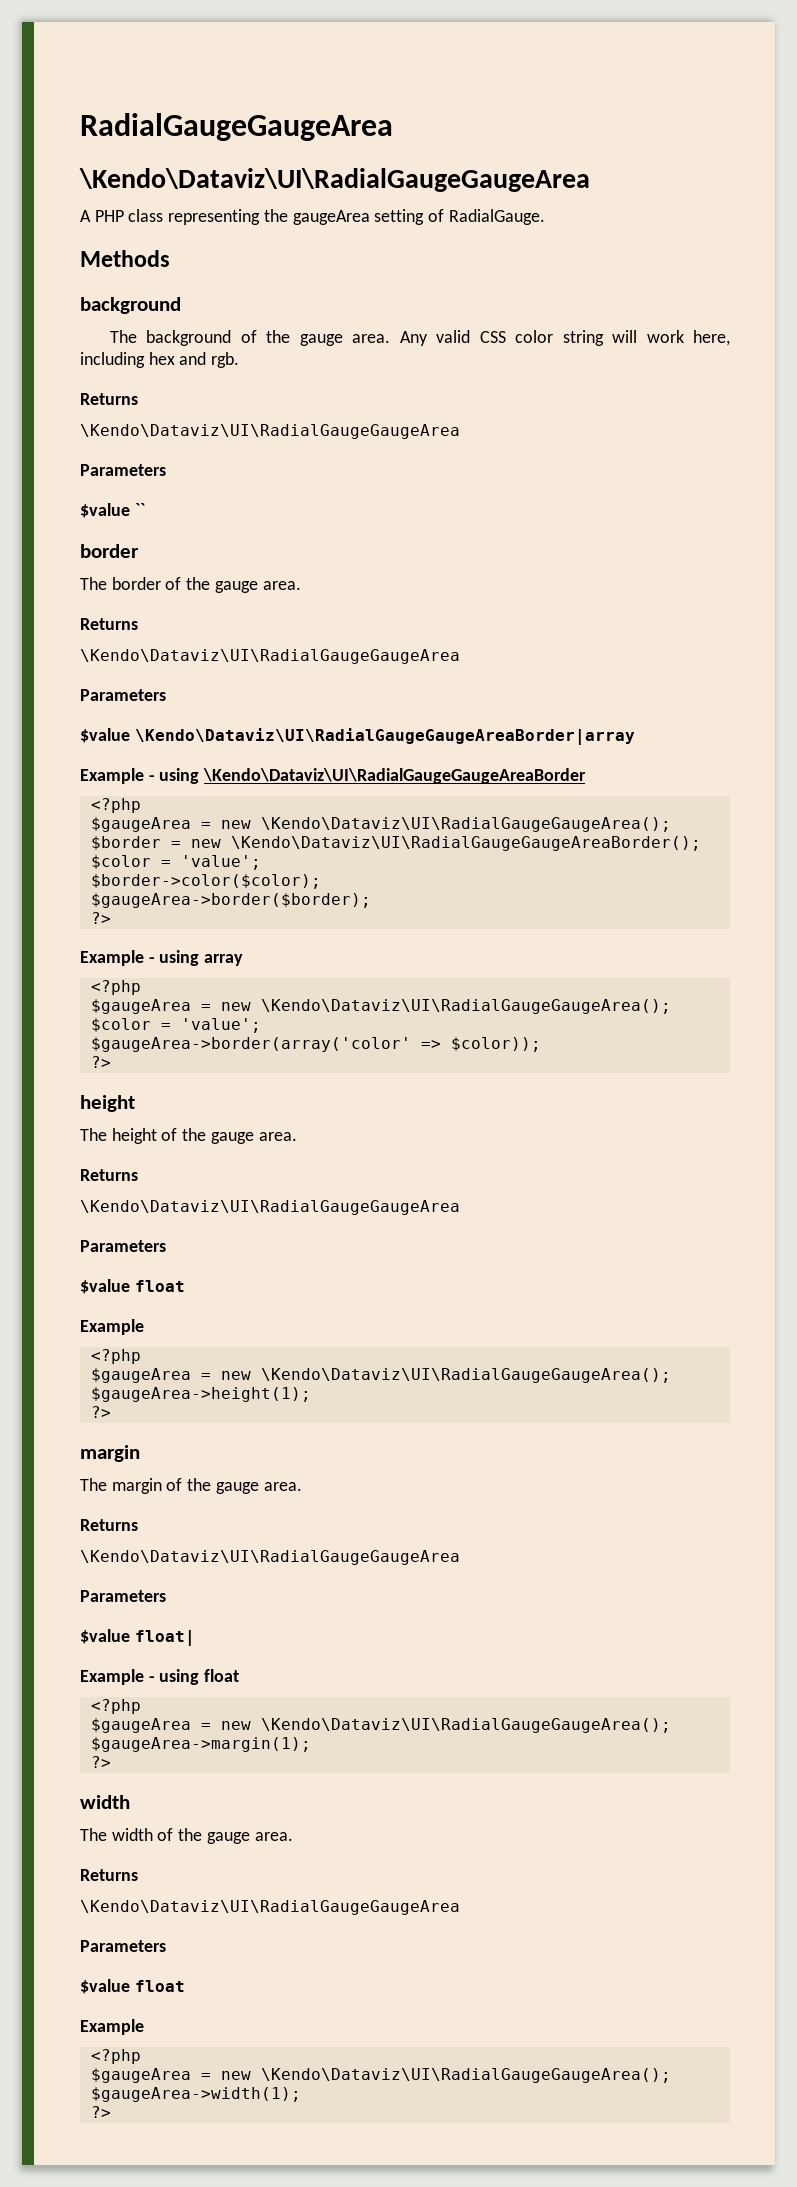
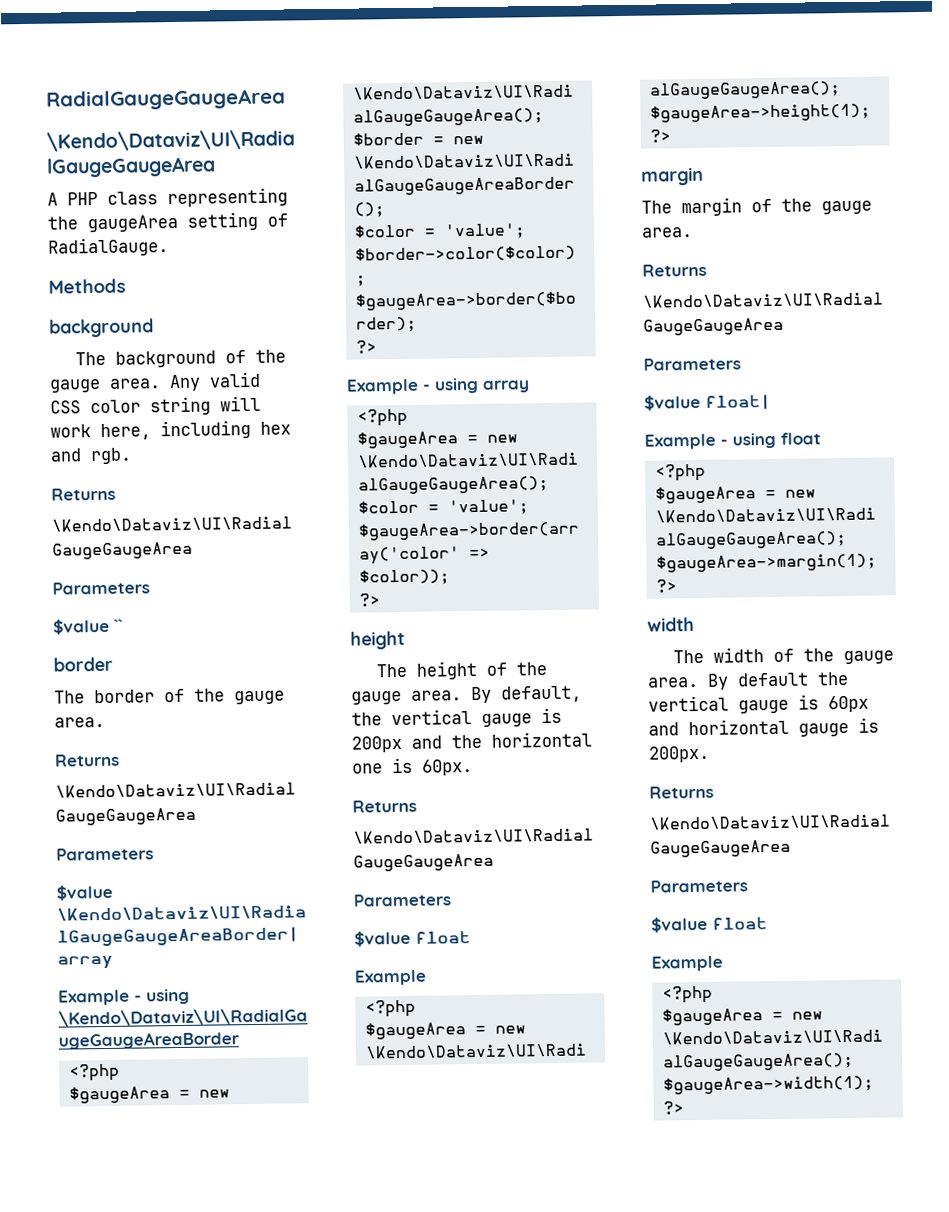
(297, 1136) none -> [471,685,582,704] [351,707,562,727] [351,731,592,753] [352,757,473,776] By default, the vertical gauge is 200px and the horizontal one is 60px.
(293, 1836) none -> [707,671,849,690] [648,694,869,714] [648,717,879,737] [648,745,710,763] By default the vertical gauge is 60px and horizontal gauge is 200px.

